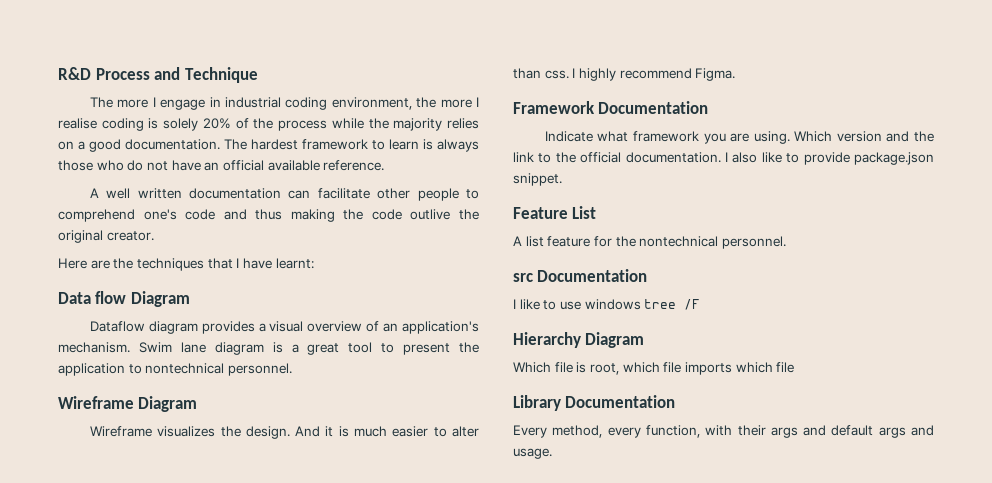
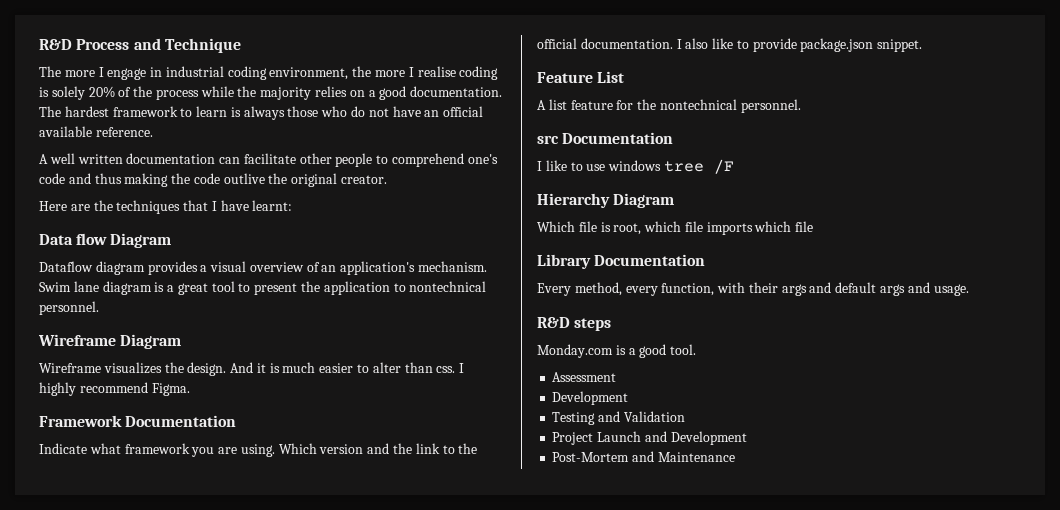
(552, 453) none -> [537,317,612,331] [537,344,697,358] [552,372,617,382] [552,391,629,405] [552,411,685,425] [552,431,747,445] [552,451,735,462] // R&D steps // Monday.com is a good tool. // Assessment // Development // Testing and Validation // Project Launch and Development // Post-Mortem and Maintenance

